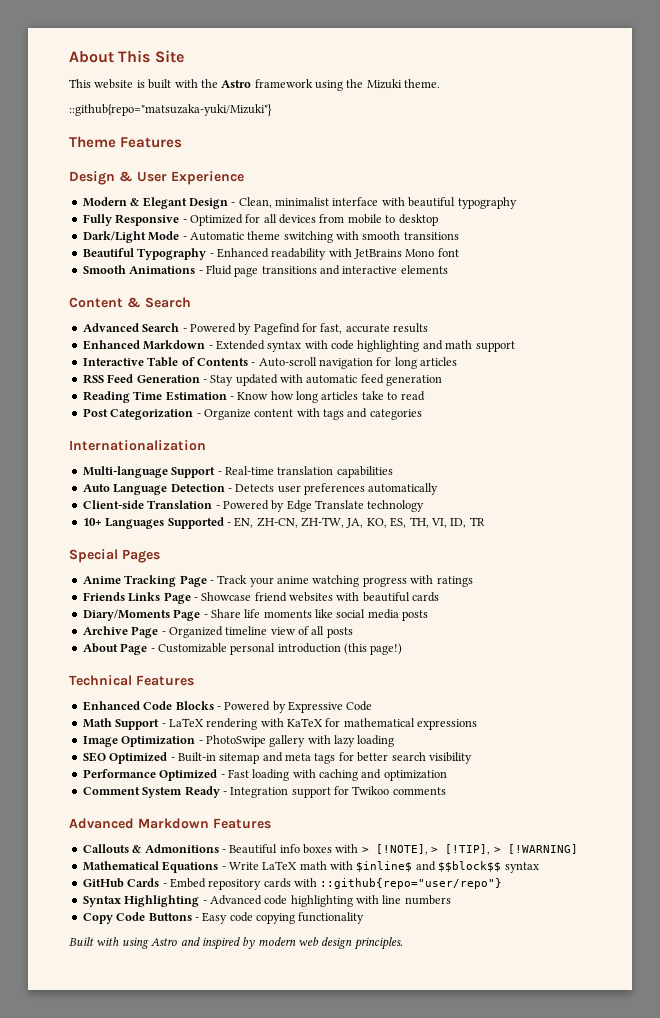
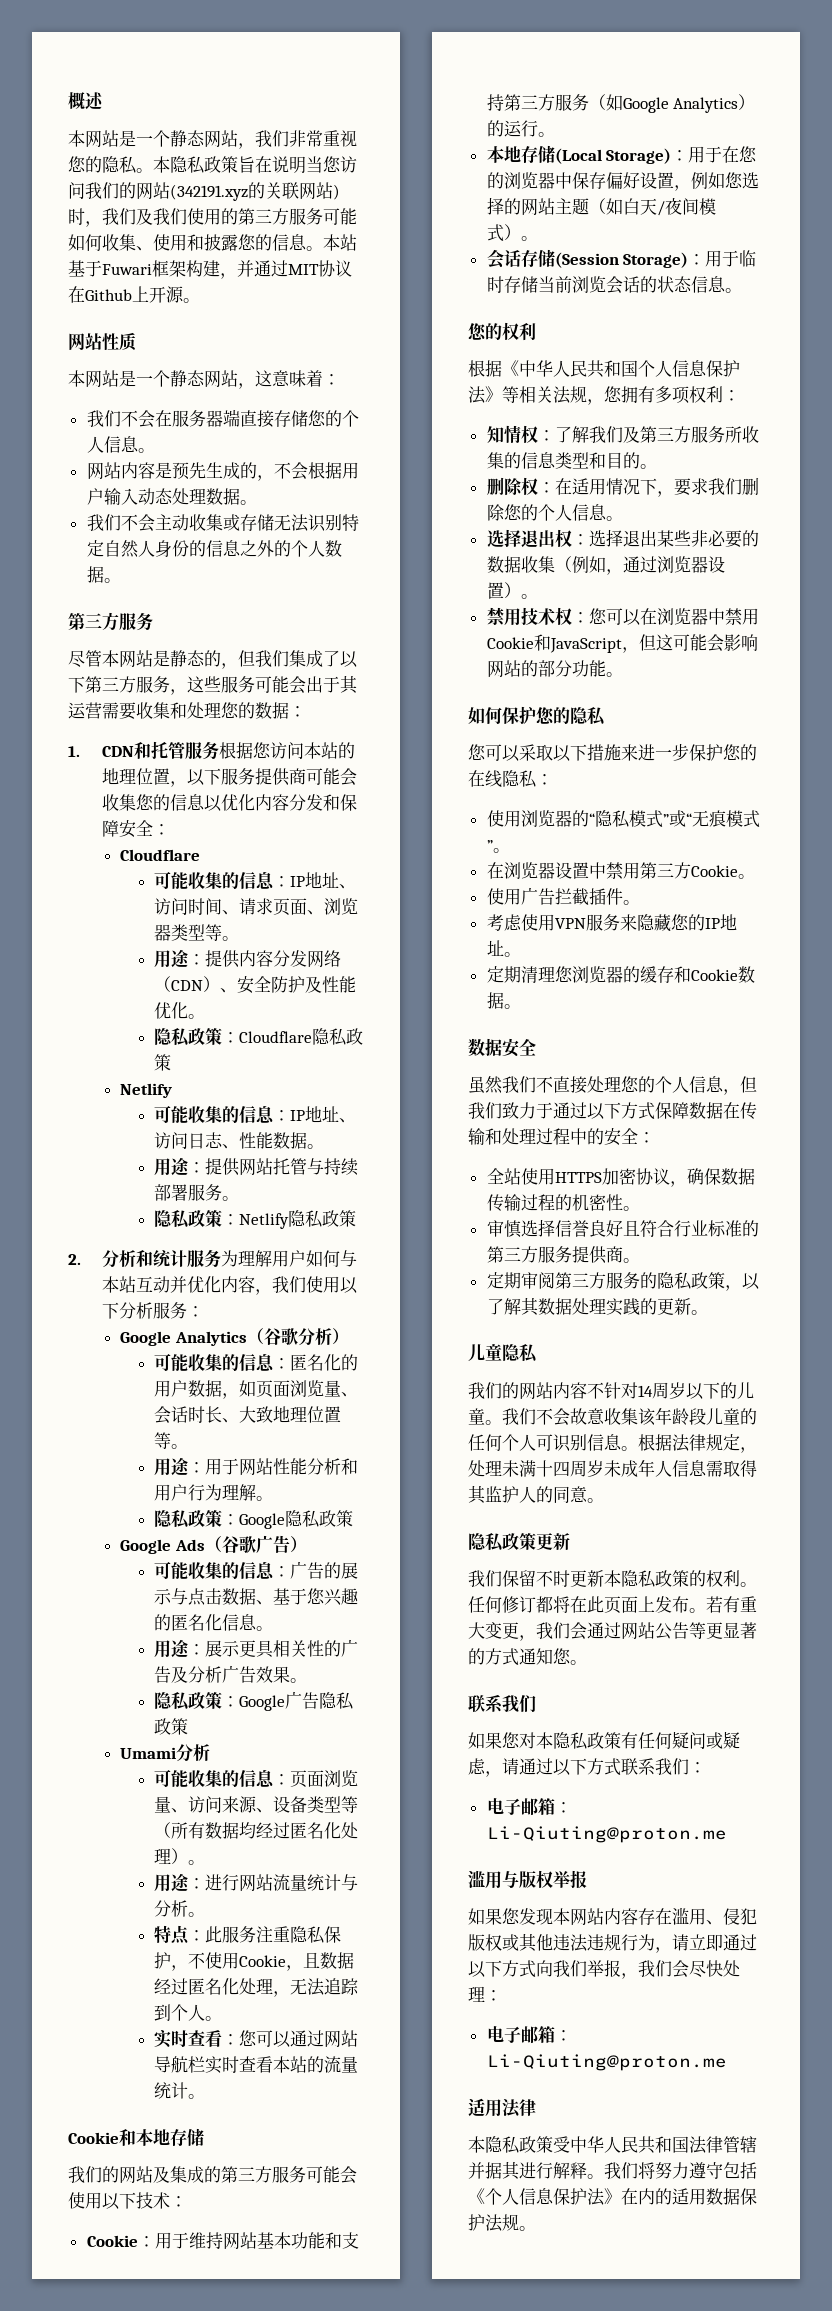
[69,50,184,63] [69,79,441,91] [69,104,272,116] [69,136,183,148] [69,171,244,185] [82,197,517,209] [82,214,438,226] [82,231,459,243] [82,248,459,260] [82,265,448,277] [69,297,191,308] [82,323,429,335] [82,340,515,352] [82,357,458,369] [82,374,443,386] [82,391,425,403] [82,408,422,420] [69,440,206,451] [82,466,393,478] [82,483,439,495] [82,500,425,512] [82,517,485,529] [69,549,160,563] [82,575,473,587] [82,592,440,604] [82,609,429,621] [82,626,353,638] [82,643,403,655] [69,675,194,686] [82,701,373,713] [82,718,478,730] [82,735,395,747] [82,752,472,764] [82,769,447,781] [82,786,446,798] [69,818,271,829] [82,844,578,855] [82,861,539,873] [82,878,503,890] [82,895,451,907] [82,912,365,924] [69,937,403,950] About This Site // This website is built with the Astro framework using the Mizuki theme. // ::github{repo="matsuzaka-yuki/Mizuki"} // Theme Features // Design & User Experience // Modern & Elegant Design - Clean, minimalist interface with beautiful typography // Fully Responsive - Optimized for all devices from mobile to desktop // Dark/Light Mode - Automatic theme switching with smooth transitions // Beautiful Typography - Enhanced readability with JetBrains Mono font // Smooth Animations - Fluid page transitions and interactive elements // Content & Search // Advanced Search - Powered by Pagefind for fast, accurate results // Enhanced Markdown - Extended syntax with code highlighting and math support // Interactive Table of Contents - Auto-scroll navigation for long articles // RSS Feed Generation - Stay updated with automatic feed generation // Reading Time Estimation - Know how long articles take to read // Post Categorization - Organize content with tags and categories // Internationalization // Multi-language Support - Real-time translation capabilities // Auto Language Detection - Detects user preferences automatically // Client-side Translation - Powered by Edge Translate technology // 10+ Languages Supported - EN, ZH-CN, ZH-TW, JA, KO, ES, TH, VI, ID, TR // Special Pages // Anime Tracking Page - Track your anime watching progress with ratings // Friends Links Page - Showcase friend websites with beautiful cards // Diary/Moments Page - Share life moments like social media posts // Archive Page - Organized timeline view of all posts // About Page - Customizable personal introduction (this page!) // Technical Features // Enhanced Code Blocks - Powered by Expressive Code // Math Support - LaTeX rendering with KaTeX for mathematical expressions // Image Optimization - PhotoSwipe gallery with lazy loading // SEO Optimized - Built-in sitemap and meta tags for better search visibility // Performance Optimized - Fast loading with caching and optimization // Comment System Ready - Integration support for Twikoo comments // Advanced Markdown Features // Callouts & Admonitions - Beautiful info boxes with > [!NOTE], > [!TIP], > [!WARNING] // Mathematical Equations - Write LaTeX math with $inline$ and $$block$$ syntax // GitHub Cards - Embed repository cards with ::github{repo="user/repo"} // Syntax Highlighting - Advanced code highlighting with line numbers // Copy Code Buttons - Easy code copying functionality // Built with using Astro and inspired by modern web design principles. -> [68,92,104,110] [68,130,357,149] [68,156,357,174] [68,182,340,201] [68,208,357,227] [68,234,357,251] [68,260,352,279] [68,286,200,303] [68,332,136,351] [68,370,340,389] [86,409,359,428] [86,436,155,453] [86,462,359,481] [86,488,257,505] [86,514,359,532] [86,540,342,558] [86,566,121,583] [68,612,153,631] [68,650,358,669] [68,675,358,695] [68,702,306,720] [68,741,355,760] [101,768,357,787] [101,794,357,812] [101,820,170,838] [120,849,201,861] [153,871,356,890] [153,898,358,916] [153,924,239,941] [153,949,341,968] [153,976,356,994] [153,1002,205,1019] [153,1027,363,1047] [153,1054,171,1071] [120,1083,173,1098] [153,1105,356,1124] [153,1132,324,1149] [153,1157,358,1176] [153,1184,239,1201] [153,1209,356,1229] [68,1249,357,1268] [101,1276,358,1295] [101,1302,204,1319] [120,1328,349,1346] [153,1353,358,1372] [153,1380,358,1399] [153,1406,341,1424] [153,1432,188,1449] [153,1457,358,1476] [153,1484,273,1501] [153,1509,353,1529] [120,1535,307,1554] [153,1561,358,1580] [153,1588,358,1606] [153,1614,273,1631] [153,1639,358,1658] [153,1665,307,1683] [153,1691,354,1711] [153,1718,188,1735] [120,1744,211,1762] [153,1769,358,1788] [153,1796,358,1813] [153,1822,358,1839] [153,1848,205,1865] [153,1873,358,1892] [153,1900,205,1917] [153,1925,341,1945] [153,1952,354,1971] [153,1978,359,1997] [153,2004,222,2021] [153,2030,358,2048] [153,2056,358,2074] [153,2082,205,2099] [68,2128,204,2146] [68,2166,357,2184] [68,2192,187,2210] [86,2232,359,2250] [486,94,756,113] [486,120,555,137] [486,145,758,164] [486,172,759,191] [486,197,716,216] [486,224,538,242] [486,249,757,269] [486,276,742,294] [468,322,536,341] [468,360,740,378] [468,386,740,405] [486,425,759,443] [486,452,657,469] [486,477,759,497] [486,504,623,521] [486,529,759,548] [486,556,725,575] [486,582,538,599] [486,607,759,626] [486,634,758,653] [486,660,623,678] [468,706,606,726] [468,743,757,762] [468,770,553,788] [486,810,760,828] [486,840,510,853] [486,862,755,880] [486,887,640,906] [486,914,737,932] [486,940,521,957] [486,966,755,983] [486,992,521,1009] [468,1038,536,1057] [468,1076,757,1095] [468,1102,757,1120] [468,1128,655,1146] [486,1168,755,1187] [486,1194,640,1212] [486,1219,759,1238] [486,1246,640,1264] [486,1272,760,1291] [486,1297,708,1316] [468,1344,538,1363] [468,1382,754,1400] [468,1407,757,1426] [468,1434,757,1453] [468,1459,757,1477] [468,1485,604,1504] [468,1532,570,1552] [468,1570,757,1588] [468,1596,757,1614] [468,1622,757,1641] [468,1648,587,1666] [468,1694,536,1713] [468,1731,740,1750] [468,1758,706,1777] [486,1798,572,1816] [486,1826,727,1843] [468,1870,587,1889] [468,1907,757,1926] [468,1933,757,1953] [468,1960,740,1979] [468,1986,502,2002] [486,2026,572,2044] [486,2054,727,2071] [468,2098,536,2118] [468,2136,757,2154] [468,2161,757,2180] [468,2188,757,2206] [468,2214,536,2232] 概述 // 本网站是一个静态网站，我们非常重视您的隐私。本隐私政策旨在说明当您访问我们的网站(342191.xyz的关联网站)时，我们及我们使用的第三方服务可能如何收集、使用和披露您的信息。本站基于Fuwari框架构建，并通过MIT协议在Github上开源。 // 网站性质 // 本网站是一个静态网站，这意味着： // 我们不会在服务器端直接存储您的个人信息。 // 网站内容是预先生成的，不会根据用户输入动态处理数据。 // 我们不会主动收集或存储无法识别特定自然人身份的信息之外的个人数据。 // 第三方服务 // 尽管本网站是静态的，但我们集成了以下第三方服务，这些服务可能会出于其运营需要收集和处理您的数据： // 1. CDN和托管服务根据您访问本站的地理位置，以下服务提供商可能会收集您的信息以优化内容分发和保障安全： // Cloudflare // 可能收集的信息：IP地址、访问时间、请求页面、浏览器类型等。 // 用途：提供内容分发网络（CDN）、安全防护及性能优化。 // 隐私政策：Cloudflare隐私政策 // Netlify // 可能收集的信息：IP地址、访问日志、性能数据。 // 用途：提供网站托管与持续部署服务。 // 隐私政策：Netlify隐私政策 // 2.分析和统计服务为理解用户如何与本站互动并优化内容，我们使用以下分析服务： // Google Analytics（谷歌分析） // 可能收集的信息：匿名化的用户数据，如页面浏览量、会话时长、大致地理位置等。 // 用途：用于网站性能分析和用户行为理解。 // 隐私政策：Google隐私政策 // Google Ads（谷歌广告） // 可能收集的信息：广告的展示与点击数据、基于您兴趣的匿名化信息。 // 用途：展示更具相关性的广告及分析广告效果。 // 隐私政策：Google广告隐私政策 // Umami分析 // 可能收集的信息：页面浏览量、访问来源、设备类型等（所有数据均经过匿名化处理）。 // 用途：进行网站流量统计与分析。 // 特点：此服务注重隐私保护，不使用Cookie，且数据经过匿名化处理，无法追踪到个人。 // 实时查看：您可以通过网站导航栏实时查看本站的流量统计。 // Cookie和本地存储 // 我们的网站及集成的第三方服务可能会使用以下技术： // Cookie：用于维持网站基本功能和支持第三方服务（如Google Analytics）的运行。 // 本地存储(Local Storage)：用于在您的浏览器中保存偏好设置，例如您选择的网站主题（如白天/夜间模式）。 // 会话存储(Session Storage)：用于临时存储当前浏览会话的状态信息。 // 您的权利 // 根据《中华人民共和国个人信息保护法》等相关法规，您拥有多项权利： // 知情权：了解我们及第三方服务所收集的信息类型和目的。 // 删除权：在适用情况下，要求我们删除您的个人信息。 // 选择退出权：选择退出某些非必要的数据收集（例如，通过浏览器设置）。 // 禁用技术权：您可以在浏览器中禁用Cookie和JavaScript，但这可能会影响网站的部分功能。 // 如何保护您的隐私 // 您可以采取以下措施来进一步保护您的在线隐私： // 使用浏览器的“隐私模式”或“无痕模式”。 // 在浏览器设置中禁用第三方Cookie。 // 使用广告拦截插件。 // 考虑使用VPN服务来隐藏您的IP地址。 // 定期清理您浏览器的缓存和Cookie数据。 // 数据安全 // 虽然我们不直接处理您的个人信息，但我们致力于通过以下方式保障数据在传输和处理过程中的安全： // 全站使用HTTPS加密协议，确保数据传输过程的机密性。 // 审慎选择信誉良好且符合行业标准的第三方服务提供商。 // 定期审阅第三方服务的隐私政策，以了解其数据处理实践的更新。 // 儿童隐私 // 我们的网站内容不针对14周岁以下的儿童。我们不会故意收集该年龄段儿童的任何个人可识别信息。根据法律规定，处理未满十四周岁未成年人信息需取得其监护人的同意。 // 隐私政策更新 // 我们保留不时更新本隐私政策的权利。任何修订都将在此页面上发布。若有重大变更，我们会通过网站公告等更显著的方式通知您。 // 联系我们 // 如果您对本隐私政策有任何疑问或疑虑，请通过以下方式联系我们： // 电子邮箱：Li-Qiuting@proton.me // 滥用与版权举报 // 如果您发现本网站内容存在滥用、侵犯版权或其他违法违规行为，请立即通过以下方式向我们举报，我们会尽快处理： // 电子邮箱：Li-Qiuting@proton.me // 适用法律 // 本隐私政策受中华人民共和国法律管辖并据其进行解释。我们将努力遵守包括《个人信息保护法》在内的适用数据保护法规。

